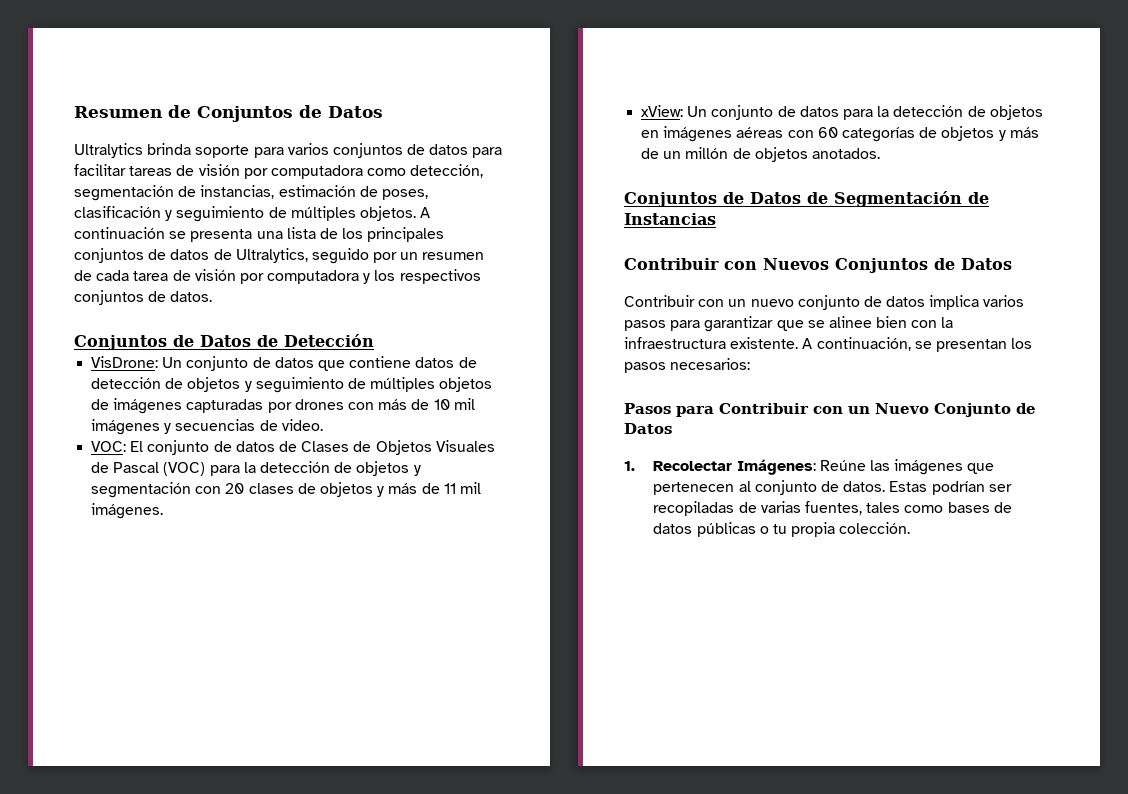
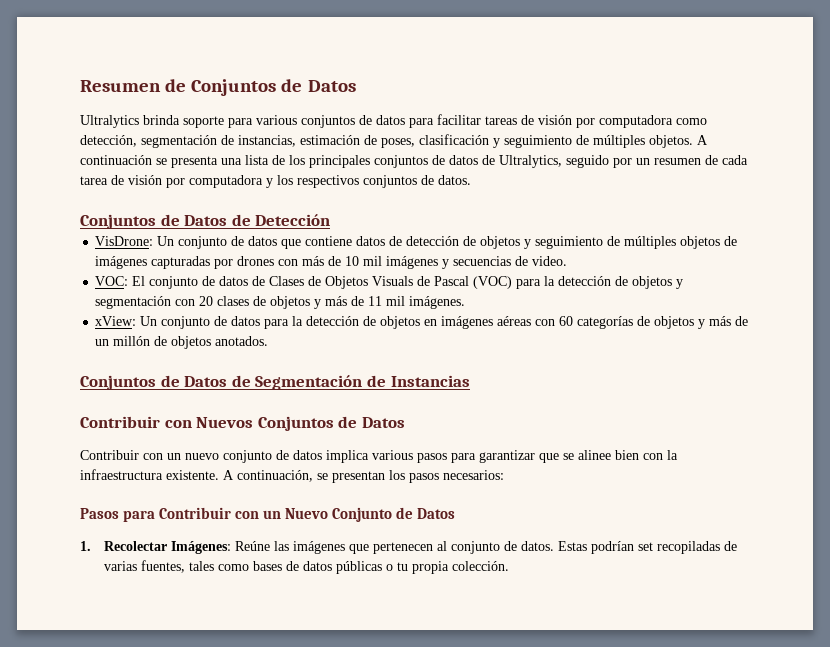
[287,143,329,155] varios -> [256,115,297,125] various
[435,440,495,452] Visuales -> [372,276,414,286] Visuals
[983,295,1025,307] varios -> [372,450,413,460] various
[988,484,1012,492] ser -> [637,542,653,551] set

